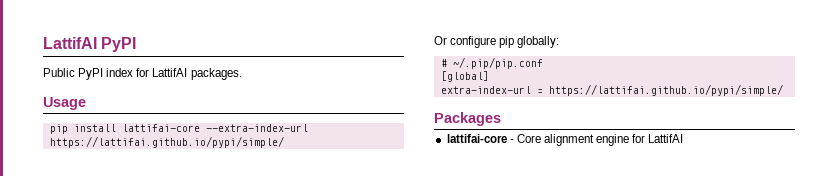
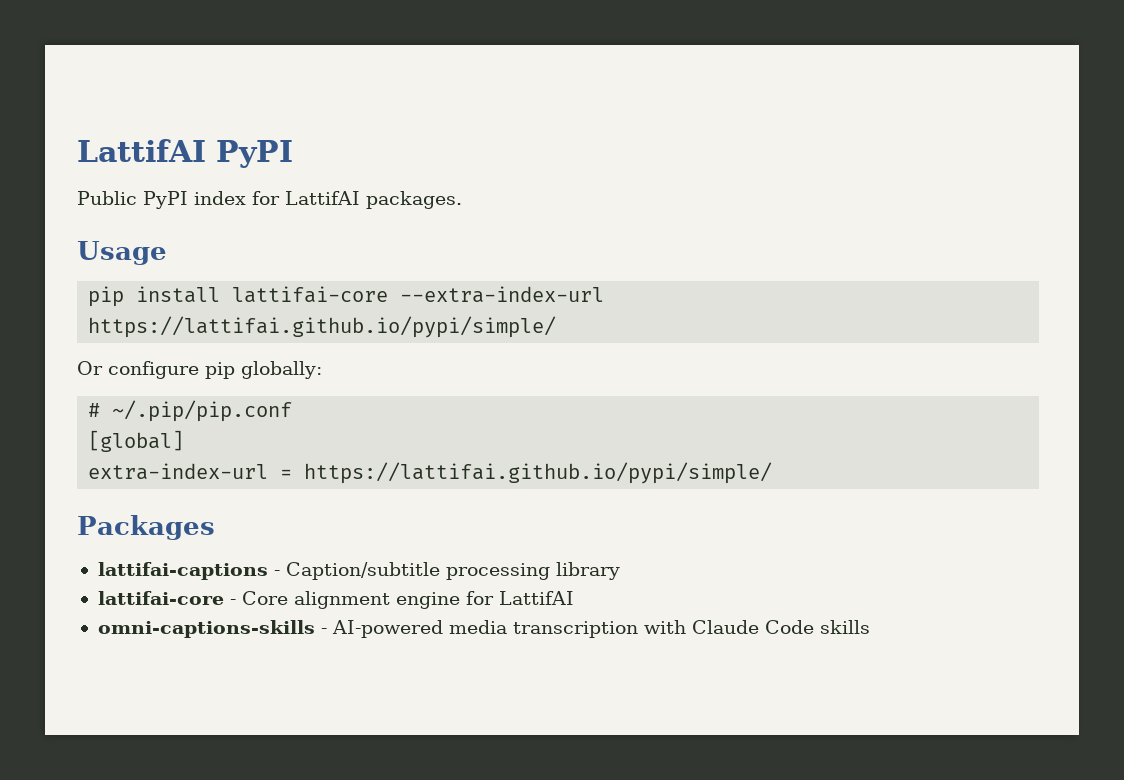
(501, 119) none -> [97,562,620,580] // lattifai-captions - Caption/subtitle processing library
(684, 138) none -> [97,620,870,638] // omni-captions-skills - AI-powered media transcription with Claude Code skills

